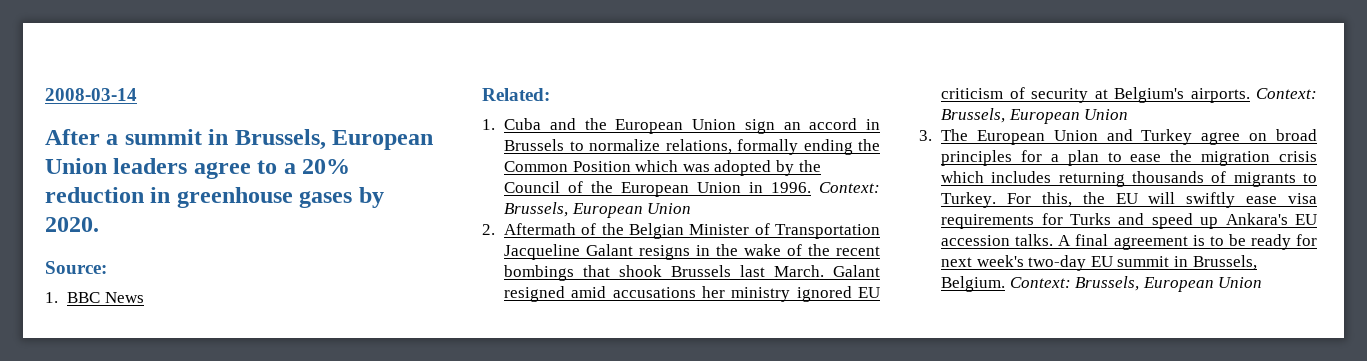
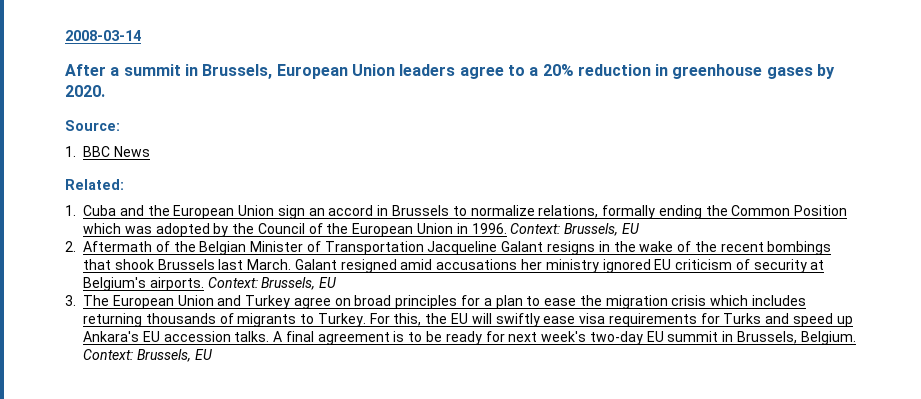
[571,203,692,218] European Union -> [621,223,639,234] EU
[1008,109,1129,124] European Union -> [319,277,337,288] EU
[1142,277,1263,292] European Union -> [194,349,212,360] EU

